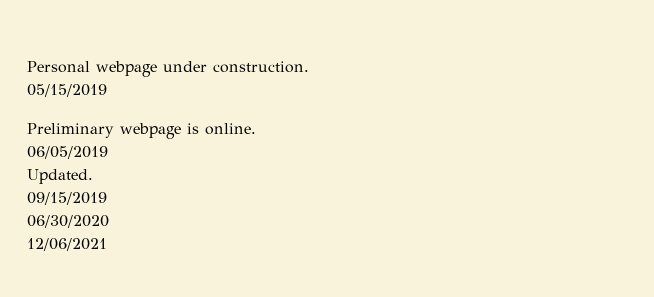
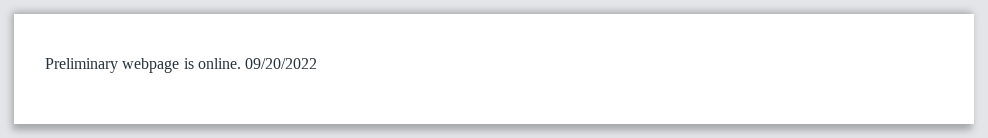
[27,61,309,77] [27,84,107,97] Personal webpage under construction. // 05/15/2019 // -> (45, 65) none
[27,146,108,159] [27,169,93,184] [27,192,107,205] [27,215,109,228] [27,238,107,251] // 06/05/2019 // Updated. // 09/15/2019 // 06/30/2020 // 12/06/2021 -> [245,58,318,69] 09/20/2022

